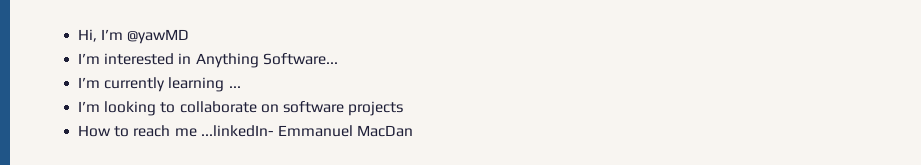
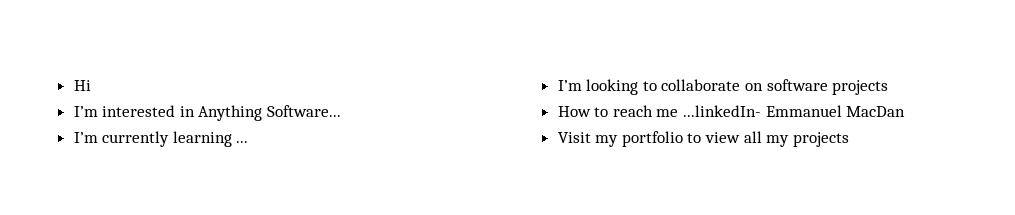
[78,29,190,44] Hi, I’m @yawMD -> [73,80,91,91] Hi
(414, 131) none -> [557,131,849,147] // Visit my portfolio to view all my projects

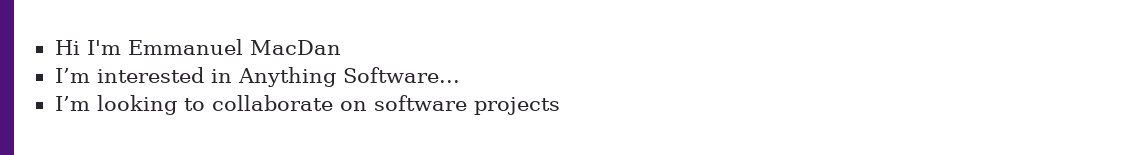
(91, 85) none -> [86,39,341,55] I'm Emmanuel MacDan
[73,131,249,147] // I’m currently learning ... -> (460, 75) none
[557,105,906,117] [557,131,849,147] // How to reach me ...linkedIn- Emmanuel MacDan // Visit my portfolio to view all my projects -> (560, 106) none

